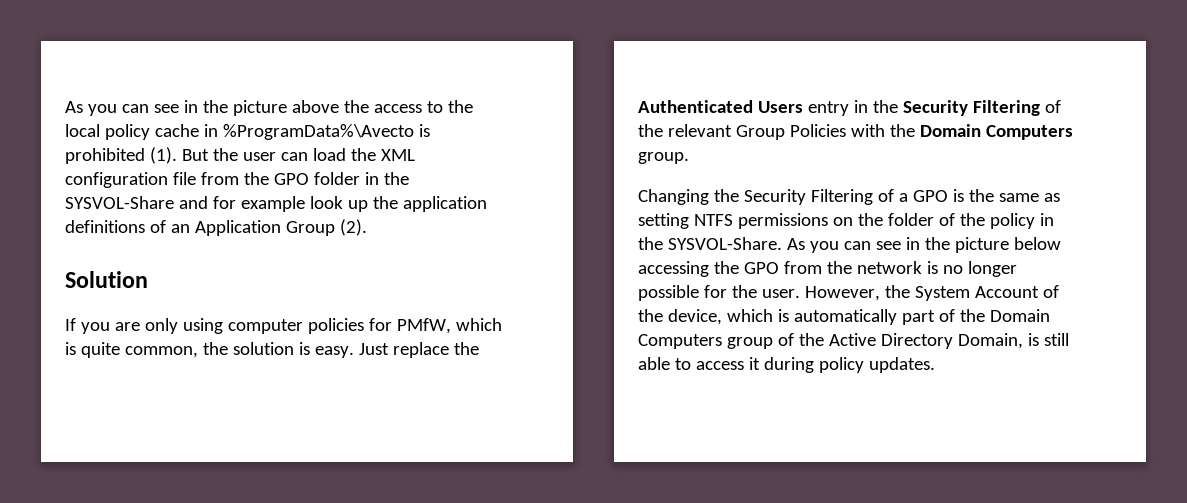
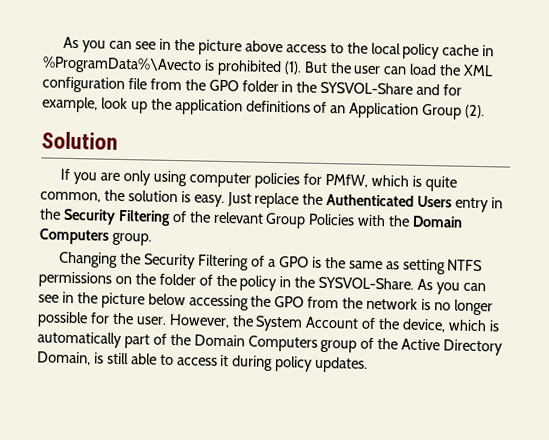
[343,100,369,113] the -> (283, 46) none
[240,196,305,212] example -> [42,96,98,113] example,

